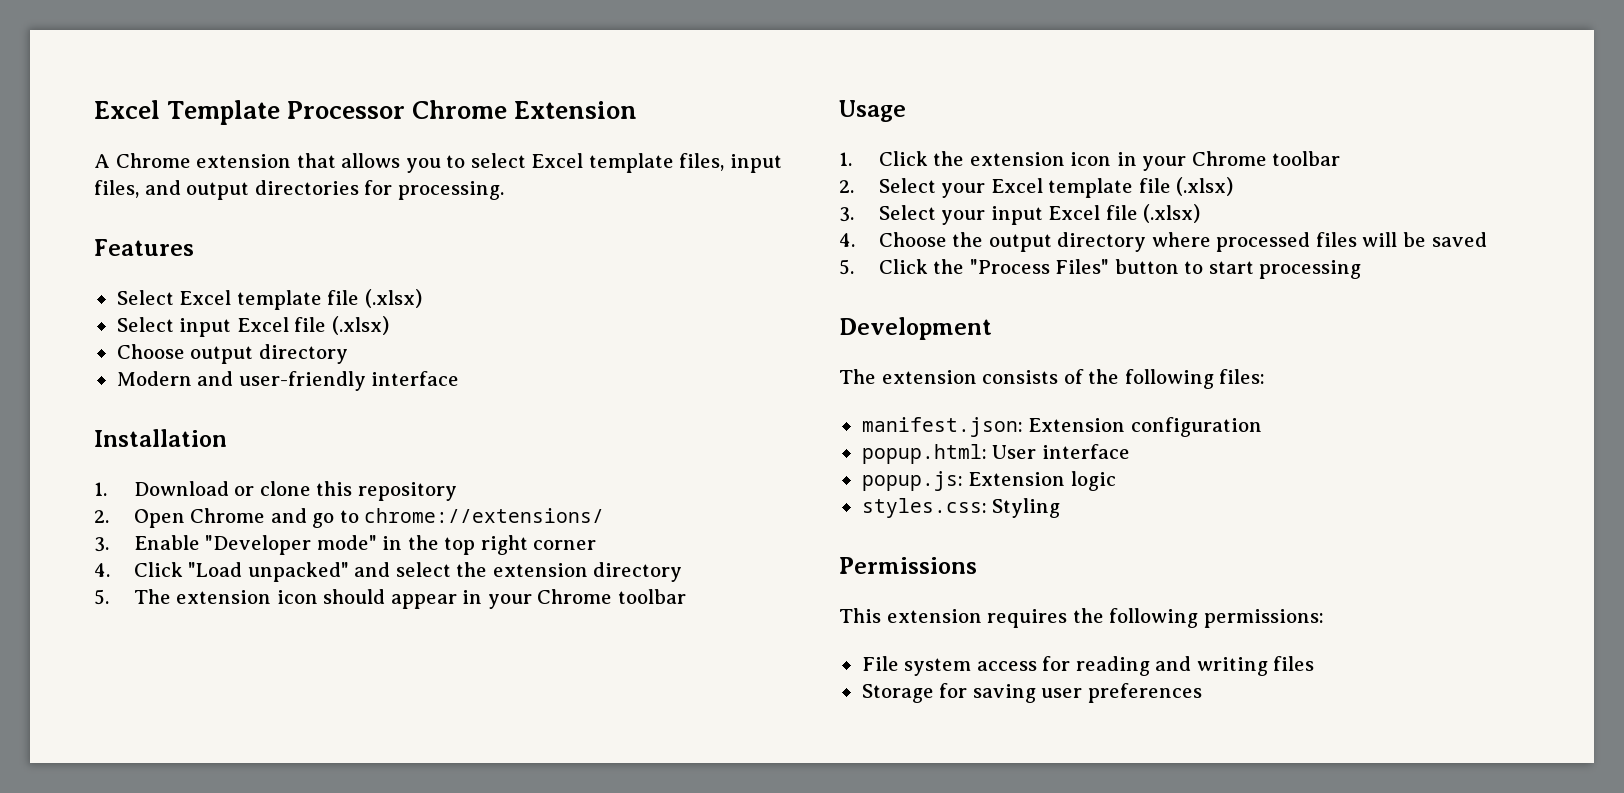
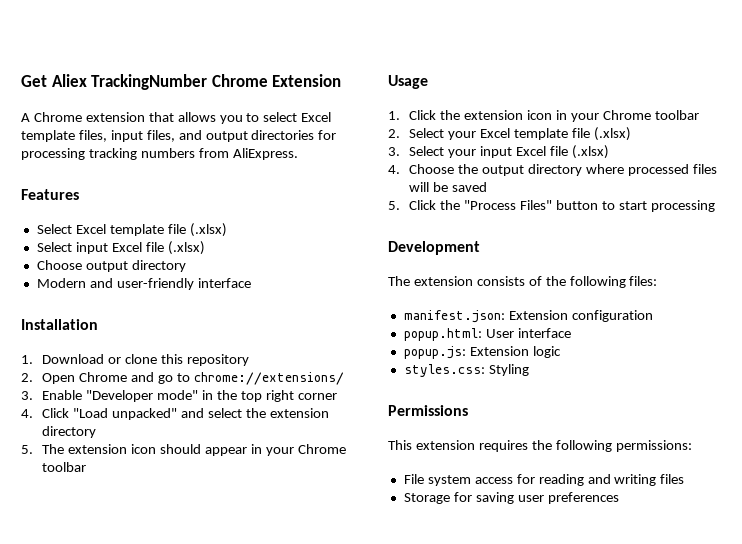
[94,100,406,125] Excel Template Processor -> [21,74,208,90] Get Aliex TrackingNumber
[397,181,504,200] processing. -> [21,148,298,160] processing tracking numbers from AliExpress.

